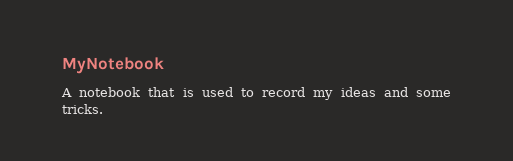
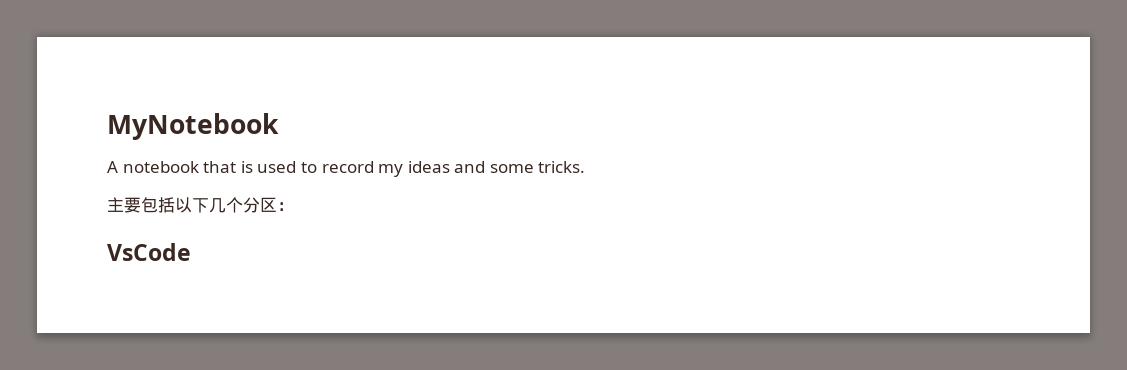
(103, 109) none -> [107,197,294,213] [107,243,191,261] // 主要包括以下几个分区： // VsCode

